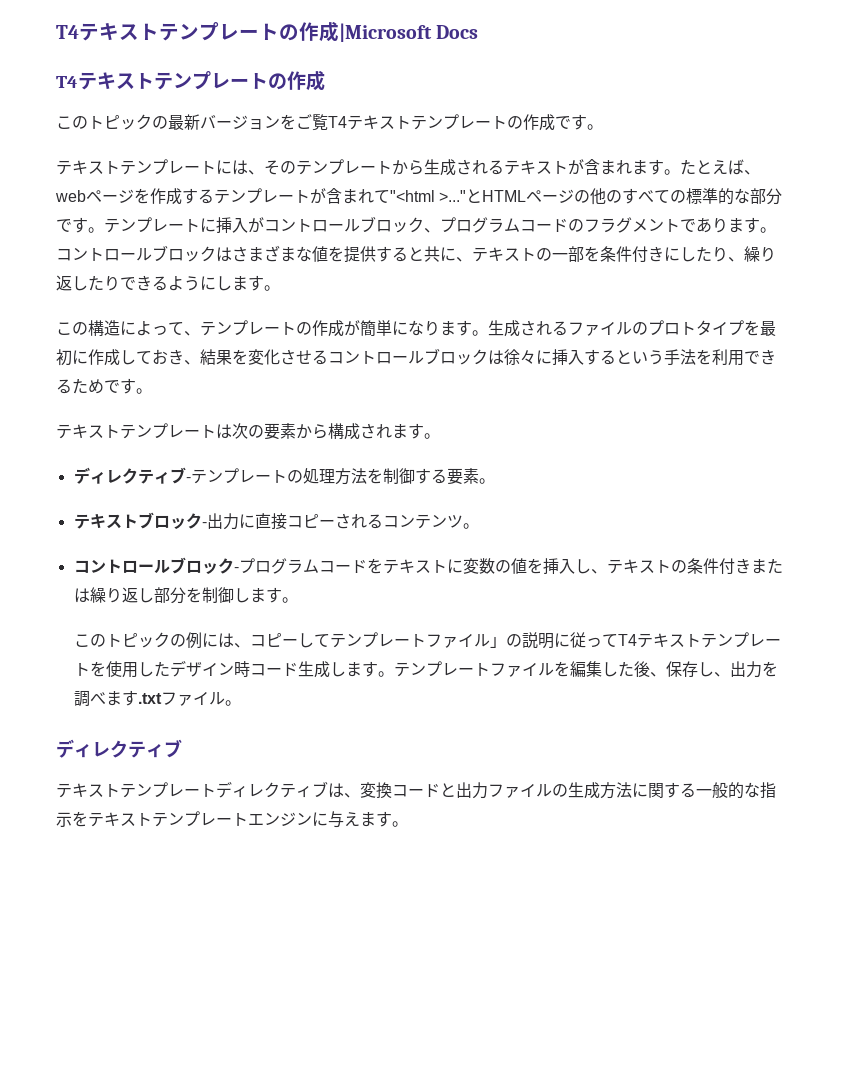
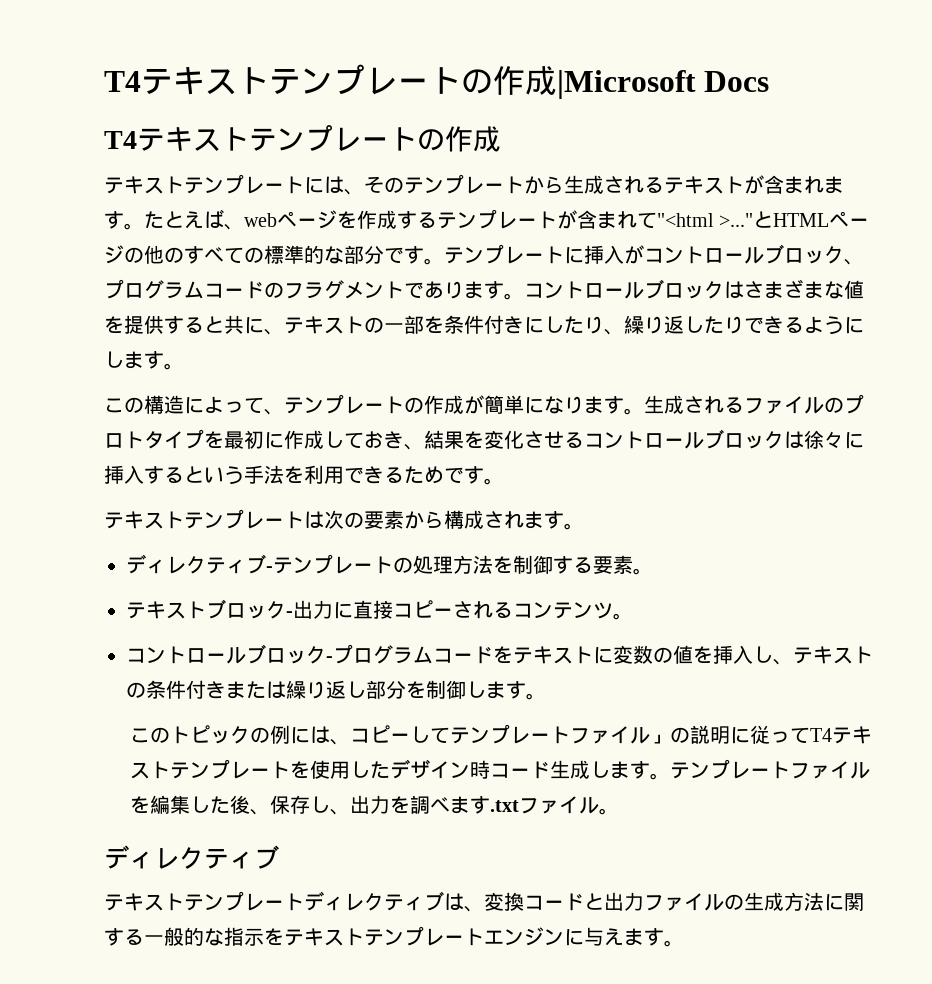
[56,114,603,131] // このトピックの最新バージョンをご覧T4テキストテンプレートの作成です。 -> (501, 139) none

